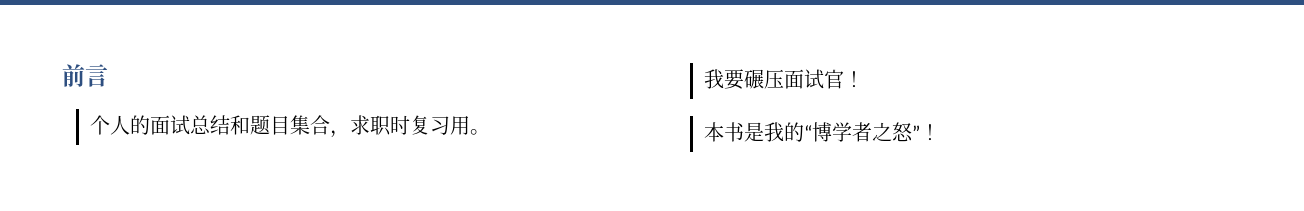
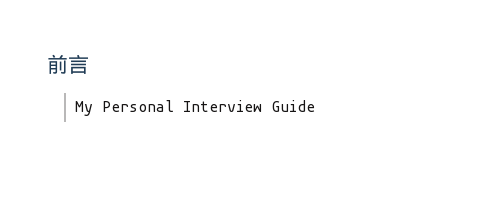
[89,115,490,138] [703,69,864,90] [703,122,940,142] 个人的面试总结和题目集合，求职时复习用。 // 我要碾压面试官！ // 本书是我的“博学者之怒”！ -> [75,100,316,116] My Personal Interview Guide

